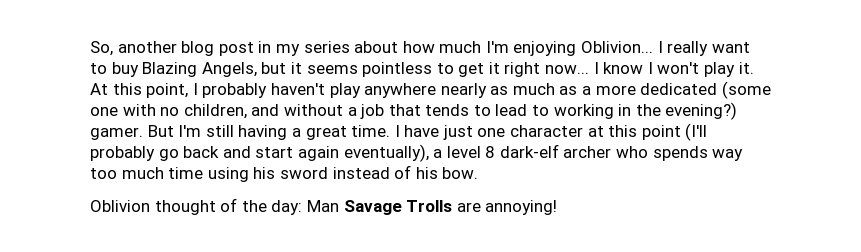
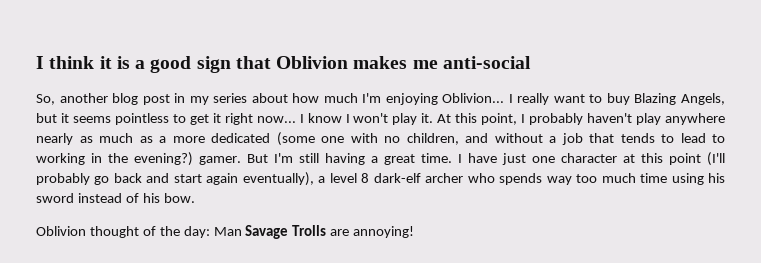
(90, 48) none -> [36,56,531,73] I think it is a good sign that Oblivion makes me anti-social //

